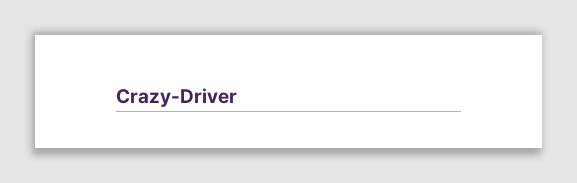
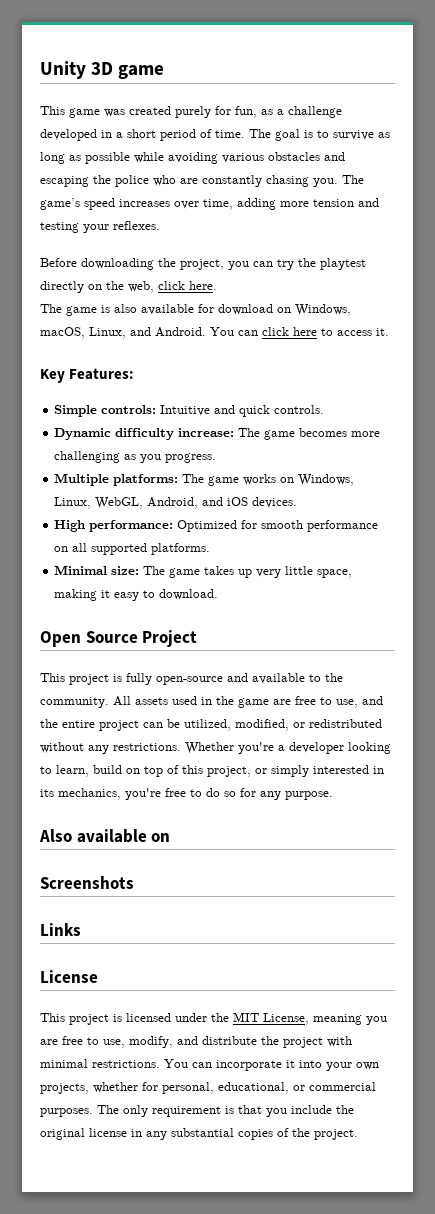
[116,88,237,107] Crazy-Driver -> [40,61,165,79] [40,106,342,118] [40,129,390,141] [40,152,345,164] [40,175,364,187] [40,198,379,210] [40,221,160,233] [40,258,366,270] [40,281,217,293] [40,304,351,316] [40,327,389,339] [40,368,135,383] [54,405,325,417] [54,428,381,440] [54,451,217,463] [54,473,355,486] [54,497,298,509] [54,520,379,532] [54,543,211,555] [54,565,353,578] [54,589,219,601] [40,630,198,647] [40,673,343,685] [40,696,383,708] [40,719,382,731] [40,742,391,754] [40,765,384,777] [40,788,333,800] [39,829,171,843] [40,876,134,889] [40,923,81,936] [40,970,98,983] [40,1012,387,1025] [40,1036,352,1048] [40,1059,379,1071] [40,1082,376,1094] [40,1105,354,1117] [40,1128,358,1140] Unity 3D game // This game was created purely for fun, as a challenge developed in a short period of time. The goal is to survive as long as possible while avoiding various obstacles and escaping the police who are constantly chasing you. The game’s speed increases over time, adding more tension and testing your reflexes. // Before downloading the project, you can try the playtest directly on the web, click here. // The game is also available for download on Windows, macOS, Linux, and Android. You can click here to access it. // Key Features: // Simple controls: Intuitive and quick controls. // Dynamic difficulty increase: The game becomes more challenging as you progress. // Multiple platforms: The game works on Windows, Linux, WebGL, Android, and iOS devices. // High performance: Optimized for smooth performance on all supported platforms. // Minimal size: The game takes up very little space, making it easy to download. // Open Source Project // This project is fully open-source and available to the community. All assets used in the game are free to use, and the entire project can be utilized, modified, or redistributed without any restrictions. Whether you're a developer looking to learn, build on top of this project, or simply interested in its mechanics, you're free to do so for any purpose. // Also available on // Screenshots // Links // License // This project is licensed under the MIT License, meaning you are free to use, modify, and distribute the project with minimal restrictions. You can incorporate it into your own projects, whether for personal, educational, or commercial purposes. The only requirement is that you include the original license in any substantial copies of the project.

